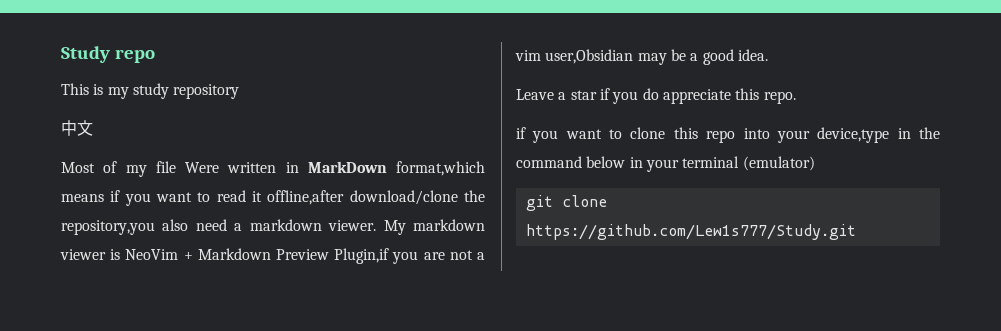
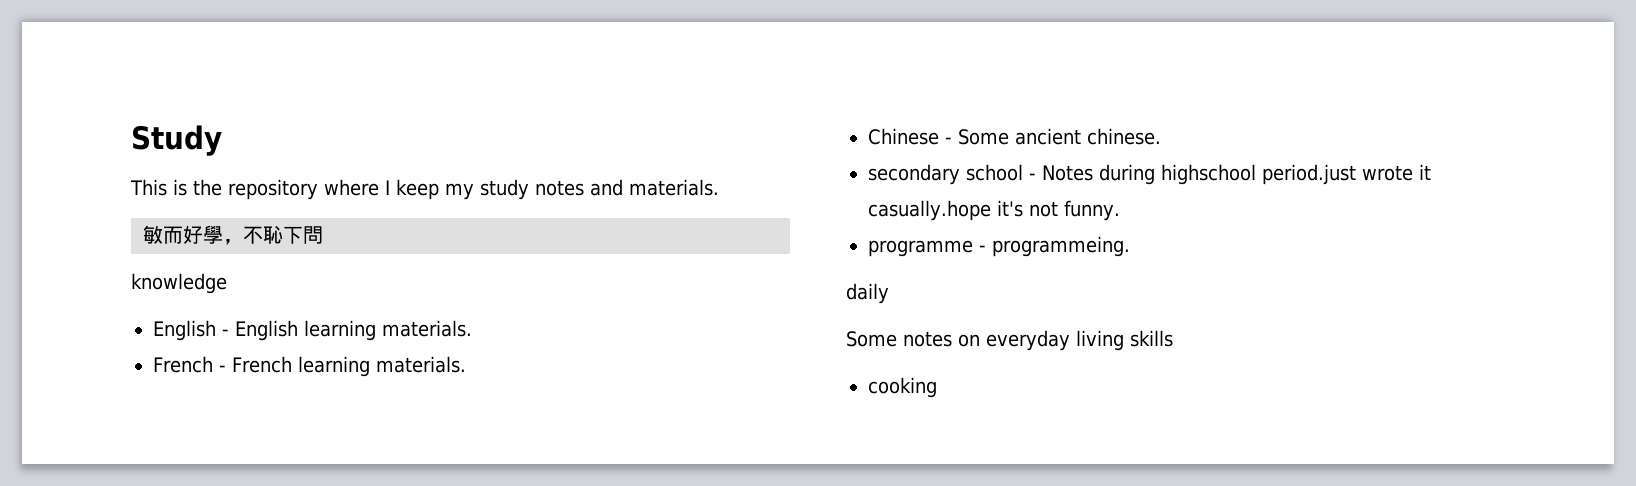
[114,49,155,63] repo -> (222, 140) none
[107,83,240,99] [61,120,93,136] [61,161,485,177] [61,190,485,206] [61,219,485,235] [60,248,485,264] [515,49,768,65] [516,88,796,104] [516,127,940,143] [516,156,815,172] [525,195,607,211] [525,224,856,240] my study repository // 中文 // Most of my file Were written in MarkDown format,which means if you want to read it offline,after download/clone the repository,you also need a markdown viewer. My markdown viewer is NeoVim + Markdown Preview Plugin,if you are not a vim user,Obsidian may be a good idea. // Leave a star if you do appreciate this repo. // if you want to clone this repo into your device,type in the command below in your terminal (emulator) // git clone https://github.com/Lew1s777/Study.git -> [193,179,719,200] [143,225,323,245] [131,273,227,294] [153,320,472,341] [153,356,466,377] [868,128,1161,145] [868,164,1431,185] [868,200,1120,221] [868,236,1130,257] [846,283,889,304] [846,330,1173,351] [868,377,937,398] the repository where I keep my study notes and materials. // 敏而好學，不恥下問 // knowledge // English - English learning materials. // French - French learning materials. // Chinese - Some ancient chinese. // secondary school - Notes during highschool period.just wrote it casually.hope it's not funny. // programme - programmeing. // daily // Some notes on everyday living skills // cooking

